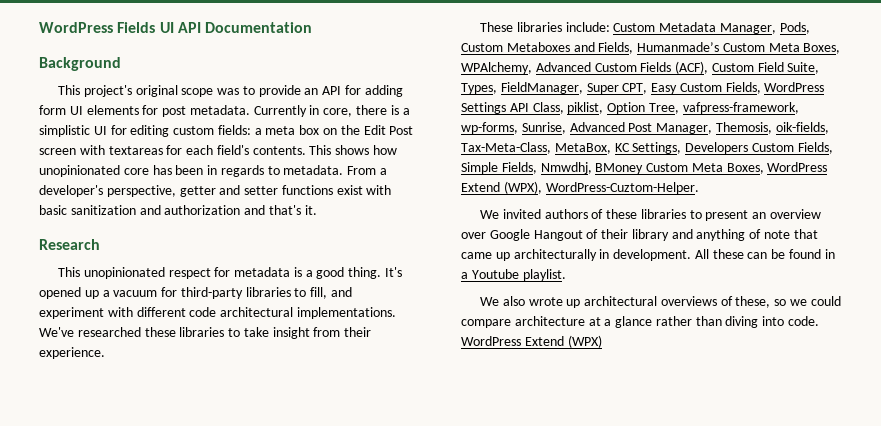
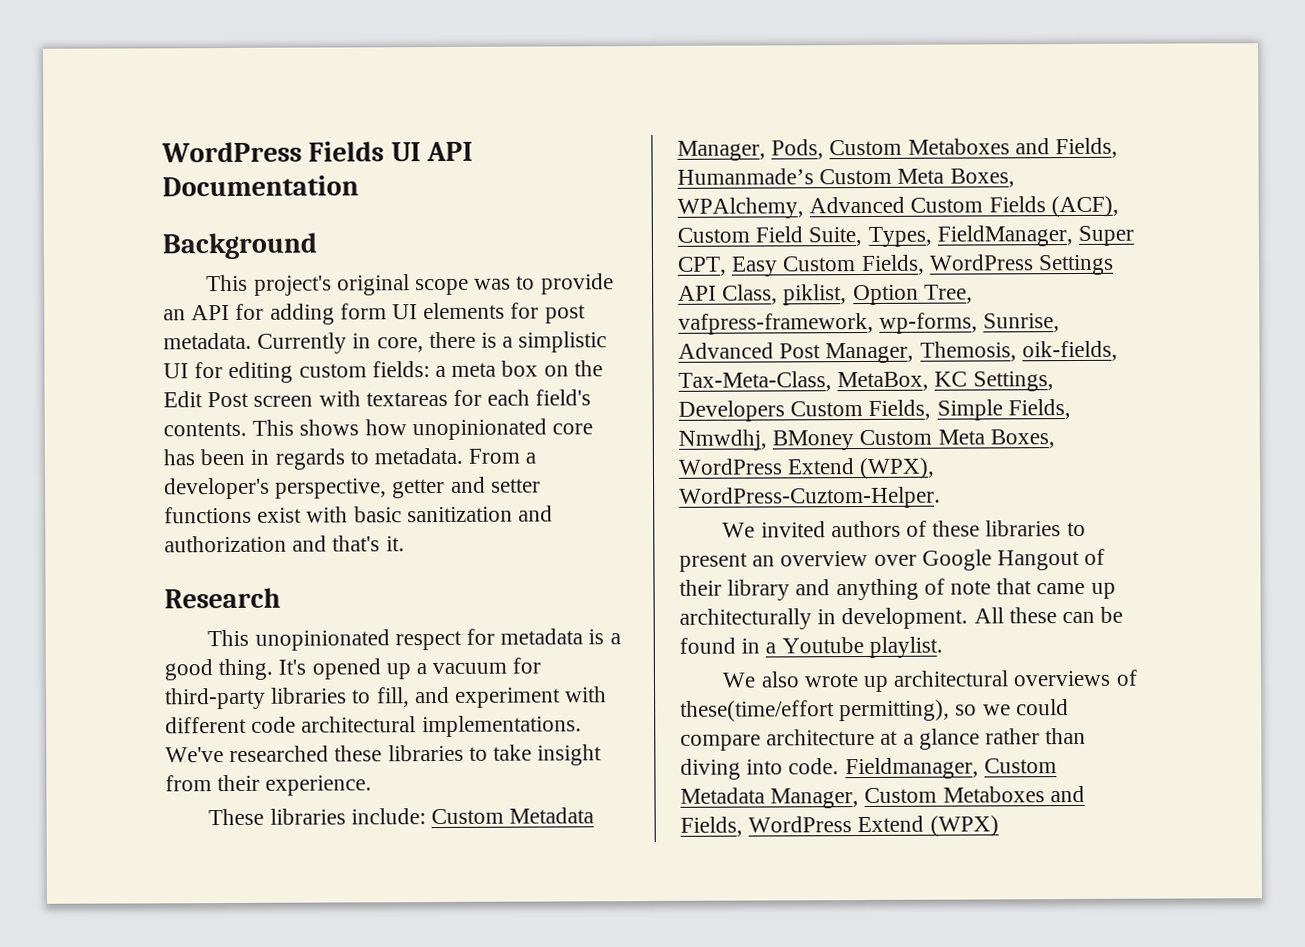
[735,296,771,308] these, -> [680,699,951,722] these(time/effort permitting),
(820, 321) none -> [844,757,1057,780] [680,785,1085,809] [680,816,743,837] Fieldmanager, Custom Metadata Manager, Custom Metaboxes and Fields,

